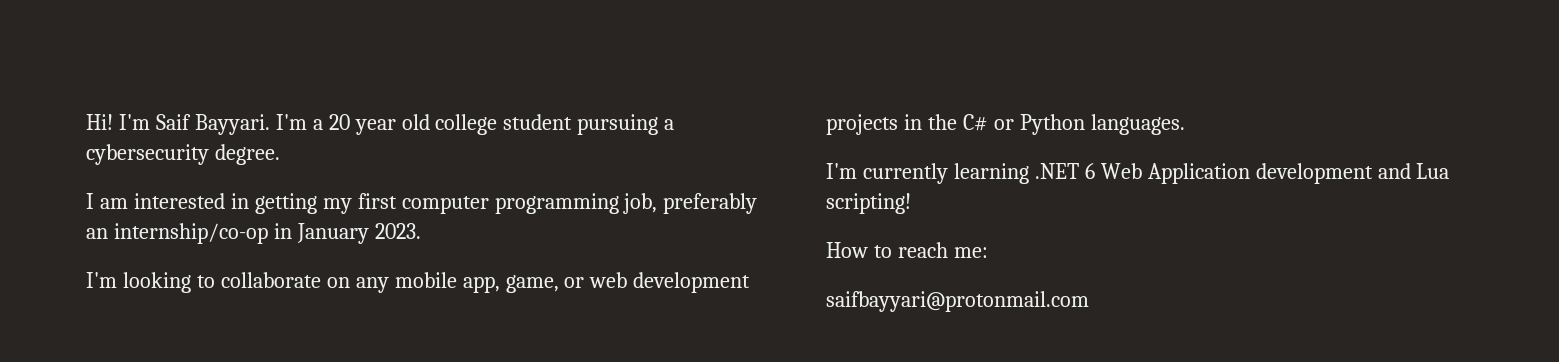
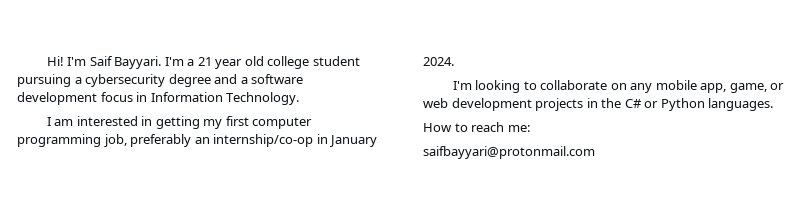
[328,114,350,130] 20 -> [197,57,212,66] 21
[214,144,280,165] degree. -> [168,74,304,87] [17,92,300,105] degree and a software development focus in Information Technology.
[374,223,421,239] 2023. -> [423,57,454,66] 2024.
[826,163,1450,184] [826,193,911,214] // I'm currently learning .NET 6 Web Application development and Lua scripting! -> (774, 104) none

